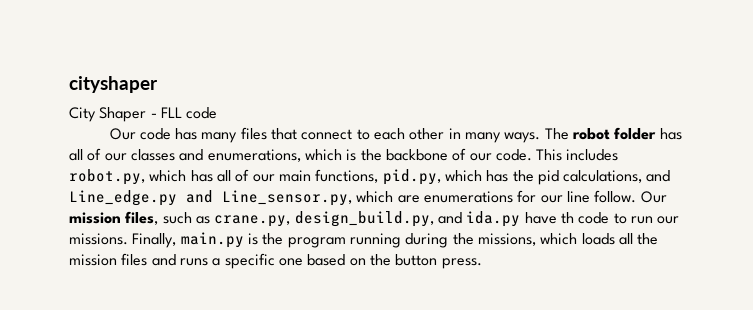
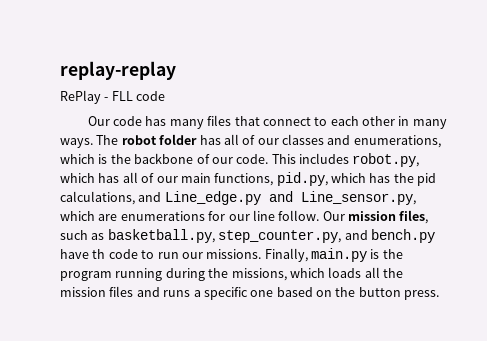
[69,76,158,93] [69,107,147,122] cityshaper // City Shaper -> [60,61,176,80] [60,90,101,104] replay-replay // RePlay
[214,211,521,227] crane.py, design_build.py, and ida.py -> [107,229,435,243] basketball.py, step_counter.py, and bench.py

